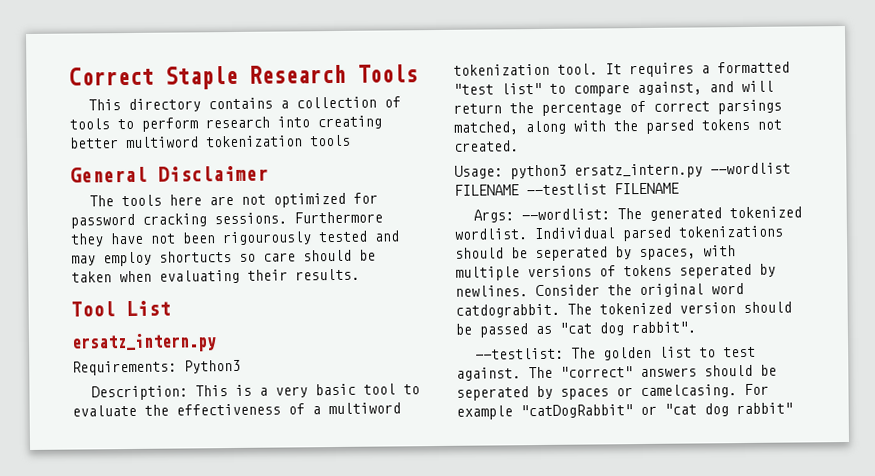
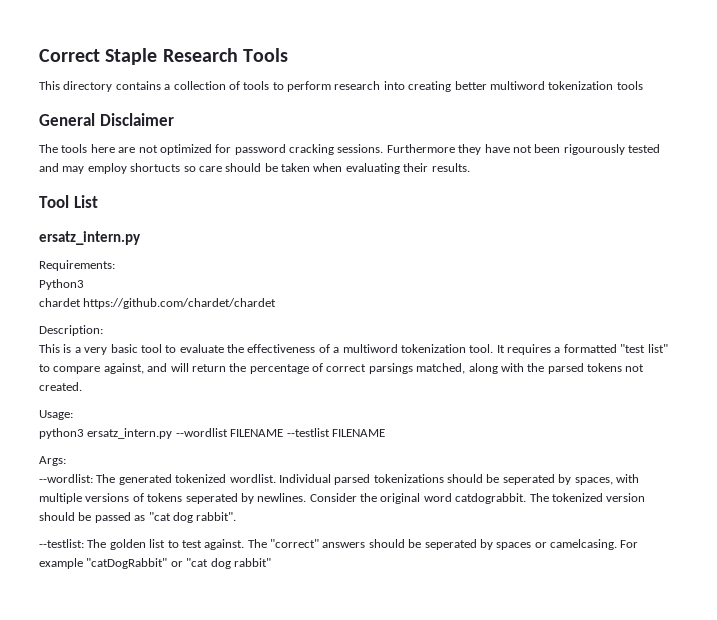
(177, 368) none -> (115, 265) //
(241, 366) none -> [39,298,277,309] // chardet https://github.com/chardet/chardet
(188, 393) none -> (103, 330) //
(503, 172) none -> (73, 415) //
(514, 216) none -> (66, 461) //

